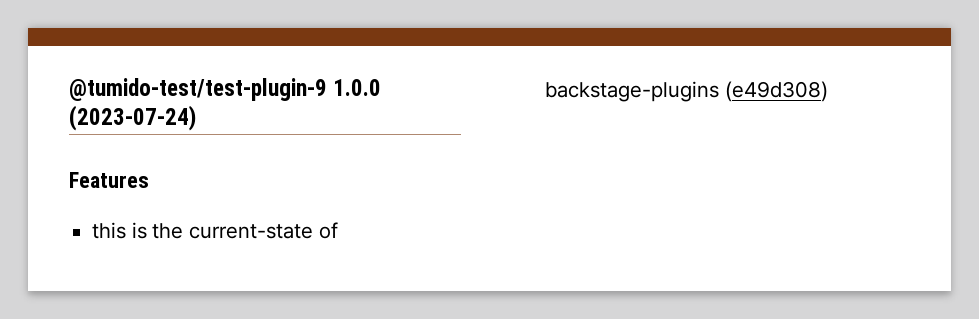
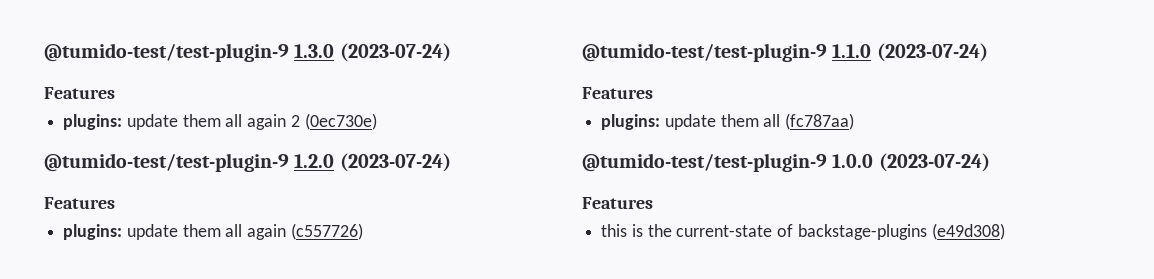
[69,78,327,101] @tumido-test/test-plugin-9 -> [44,43,451,62] [44,87,115,99] [63,113,377,130] [44,153,451,172] [44,197,115,209] [63,223,363,240] [582,43,988,62] [582,87,653,99] [601,113,855,130] [582,153,827,172] @tumido-test/test-plugin-9 1.3.0 (2023-07-24) // Features // plugins: update them all again 2 (0ec730e) // @tumido-test/test-plugin-9 1.2.0 (2023-07-24) // Features // plugins: update them all again (c557726) // @tumido-test/test-plugin-9 1.1.0 (2023-07-24) // Features // plugins: update them all (fc787aa) // @tumido-test/test-plugin-9

